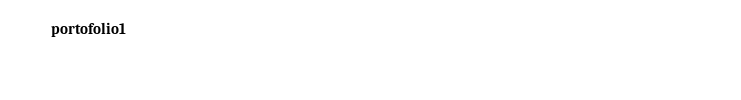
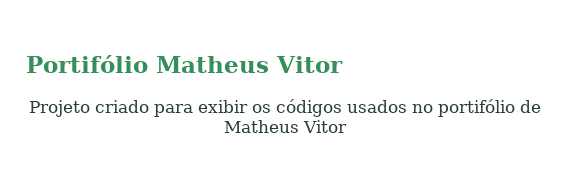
[51,22,126,37] portofolio1 -> [26,55,343,73] [28,99,541,117] [223,120,347,133] Portifólio Matheus Vitor // Projeto criado para exibir os códigos usados no portifólio de Matheus Vitor

